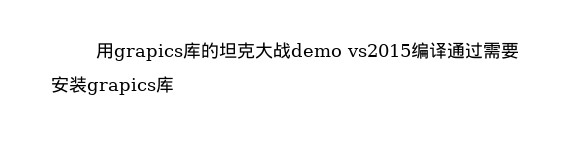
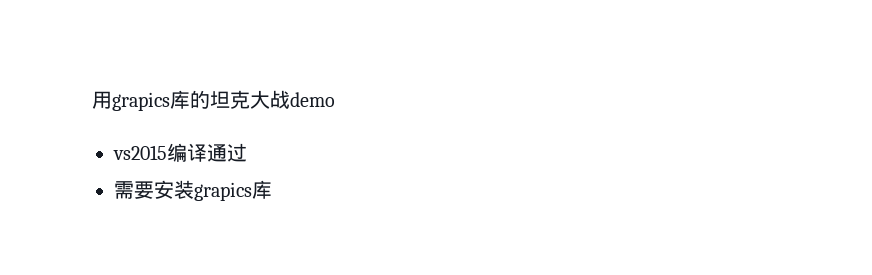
(342, 50) none -> (335, 99) //
(483, 50) none -> (247, 152) //

